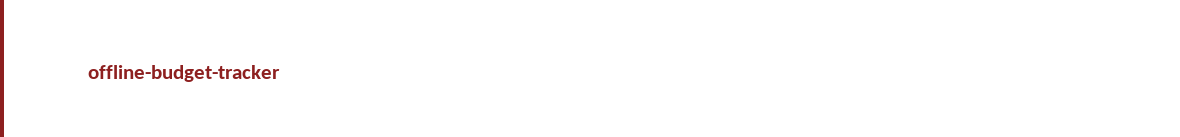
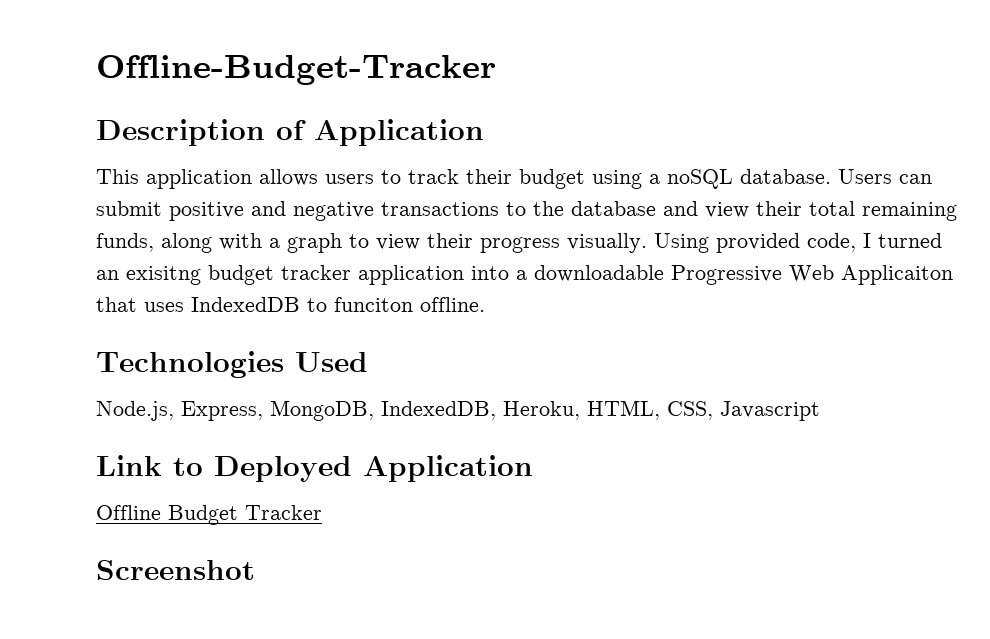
[88,65,280,82] offline-budget-tracker -> [96,55,496,85] [96,119,484,146] [96,169,932,189] [96,201,957,221] [96,233,942,253] [96,265,953,285] [96,297,485,312] [96,351,368,378] [96,400,820,421] [96,455,533,482] [96,505,322,525] [96,560,255,580] Offline-Budget-Tracker // Description of Application // This application allows users to track their budget using a noSQL database. Users can submit positive and negative transactions to the database and view their total remaining funds, along with a graph to view their progress visually. Using provided code, I turned an exisitng budget tracker application into a downloadable Progressive Web Applicaiton that uses IndexedDB to funciton offline. // Technologies Used // Node.js, Express, MongoDB, IndexedDB, Heroku, HTML, CSS, Javascript // Link to Deployed Application // Offline Budget Tracker // Screenshot

